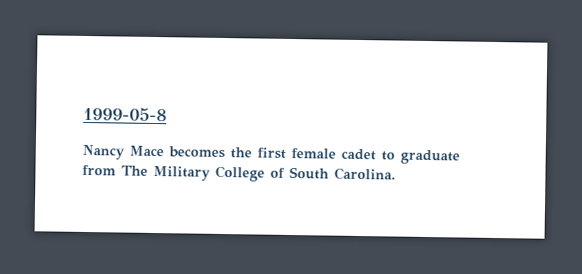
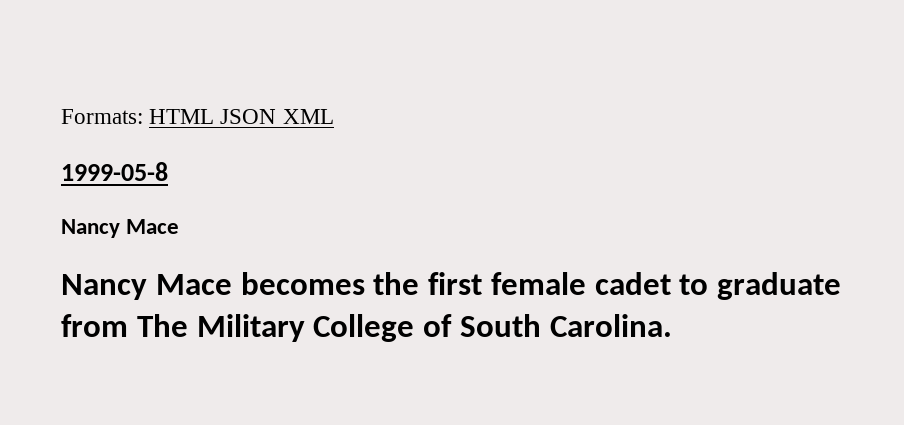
(83, 114) none -> [61,109,334,124] Formats: HTML JSON XML //
(164, 151) none -> [61,274,232,300] // Nancy Mace

